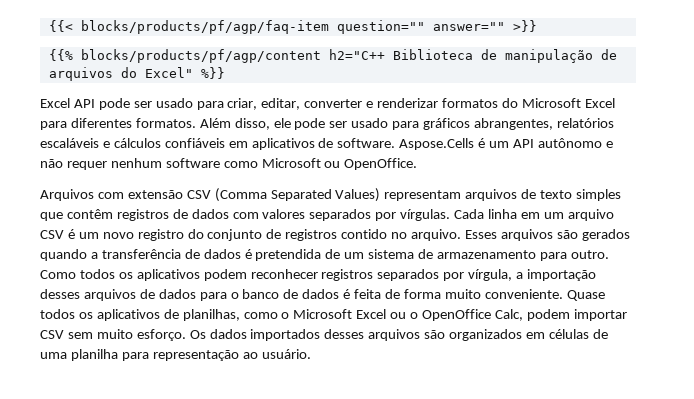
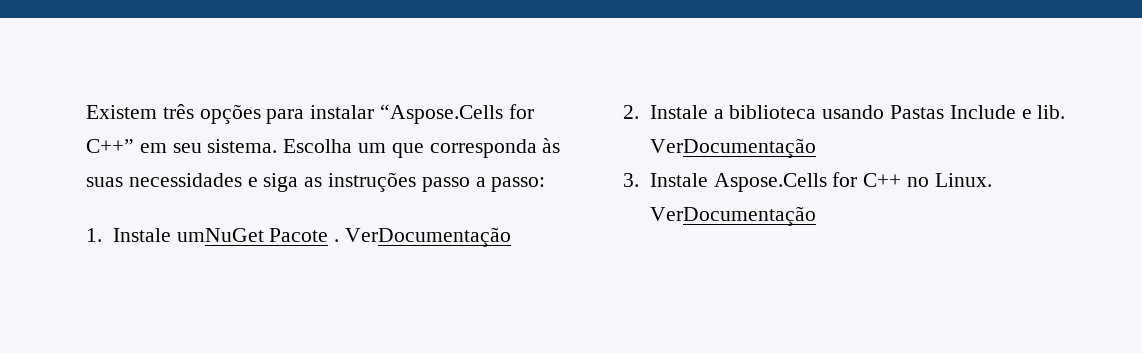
[48,20,537,34] [48,49,617,63] [48,67,225,81] [40,98,615,110] [40,118,614,130] [40,138,613,150] [40,158,418,170] [40,188,622,202] [40,209,614,221] [40,229,630,241] [40,249,609,261] [40,269,597,281] [40,289,605,301] [40,309,627,321] [40,329,608,341] [40,349,311,361] {{< blocks/products/pf/agp/faq-item question="" answer="" >}} // {{% blocks/products/pf/agp/content h2="C++ Biblioteca de manipulação de arquivos do Excel" %}} // Excel API pode ser usado para criar, editar, converter e renderizar formatos do Microsoft Excel para diferentes formatos. Além disso, ele pode ser usado para gráficos abrangentes, relatórios escaláveis e cálculos confiáveis em aplicativos de software. Aspose.Cells é um API autônomo e não requer nenhum software como Microsoft ou OpenOffice. // Arquivos com extensão CSV (Comma Separated Values) representam arquivos de texto simples que contêm registros de dados com valores separados por vírgulas. Cada linha em um arquivo CSV é um novo registro do conjunto de registros contido no arquivo. Esses arquivos são gerados quando a transferência de dados é pretendida de um sistema de armazenamento para outro. Como todos os aplicativos podem reconhecer registros separados por vírgula, a importação desses arquivos de dados para o banco de dados é feita de forma muito conveniente. Quase todos os aplicativos de planilhas, como o Microsoft Excel ou o OpenOffice Calc, podem importar CSV sem muito esforço. Os dados importados desses arquivos são organizados em células de uma planilha para representação ao usuário. -> [86,104,534,124] [86,138,561,158] [86,172,546,192] [86,227,511,247] [623,105,1066,119] [649,138,816,158] [623,172,992,192] [649,206,816,226] Existem três opções para instalar “Aspose.Cells for C++” em seu sistema. Escolha um que corresponda às suas necessidades e siga as instruções passo a passo: // 1. Instale umNuGet Pacote . VerDocumentação // 2. Instale a biblioteca usando Pastas Include e lib. VerDocumentação // 3. Instale Aspose.Cells for C++ no Linux. VerDocumentação

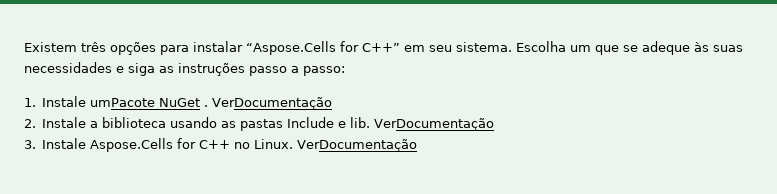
[429,139,537,158] corresponda -> [622,41,690,55] se adeque
[176,228,329,242] umNuGet Pacote -> [90,98,201,107] umPacote NuGet
[889,105,944,119] Pastas -> [221,119,284,131] as pastas

